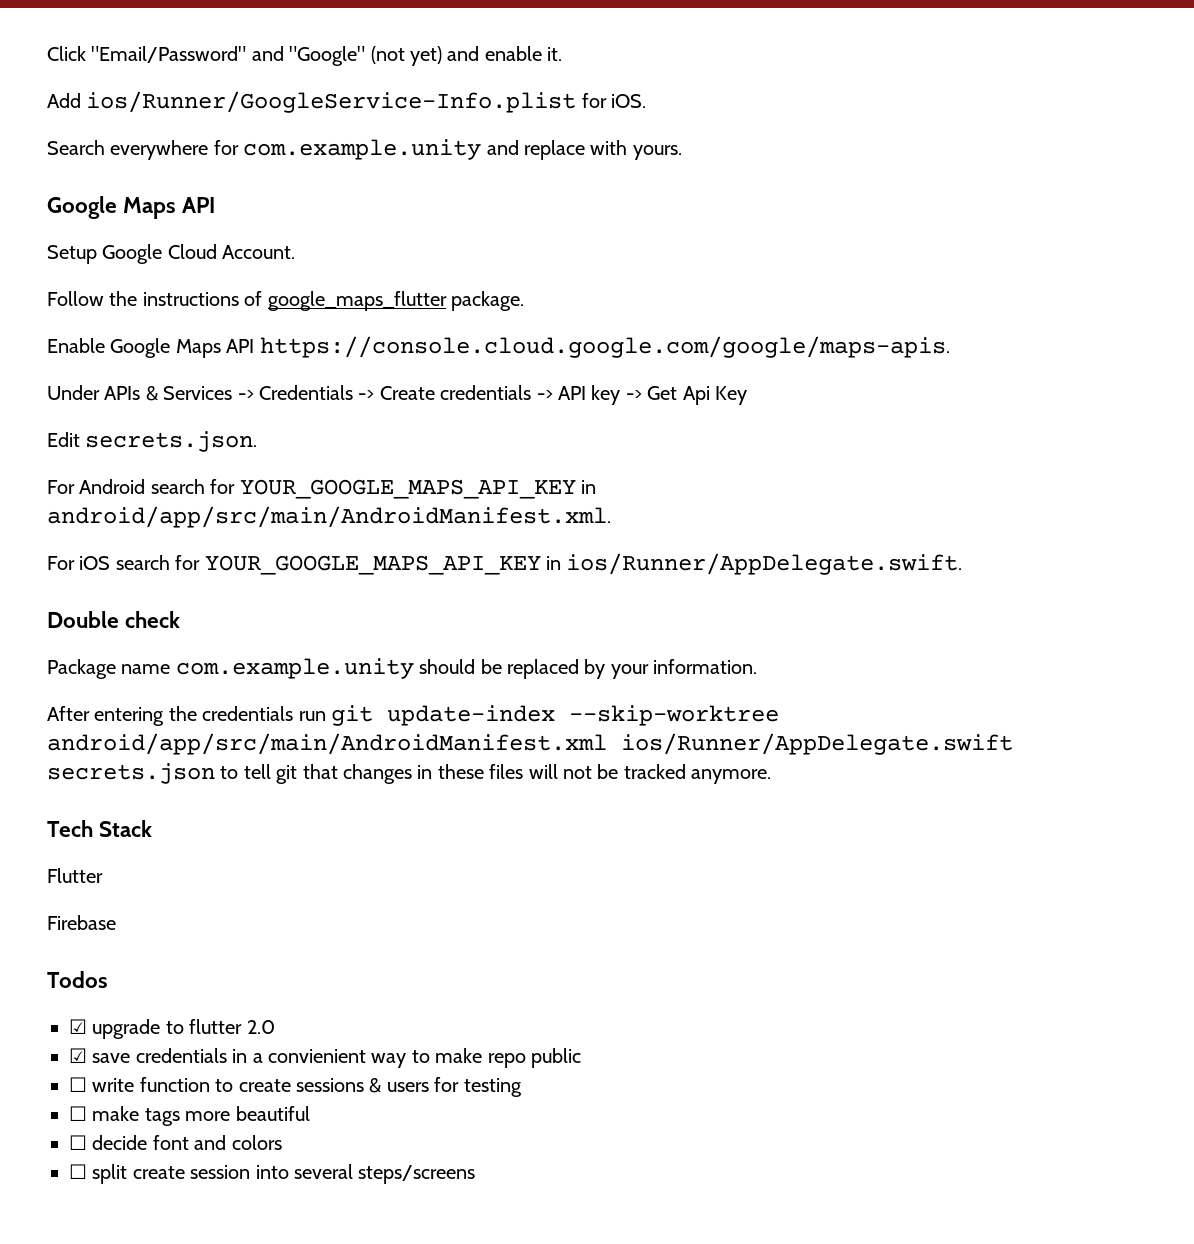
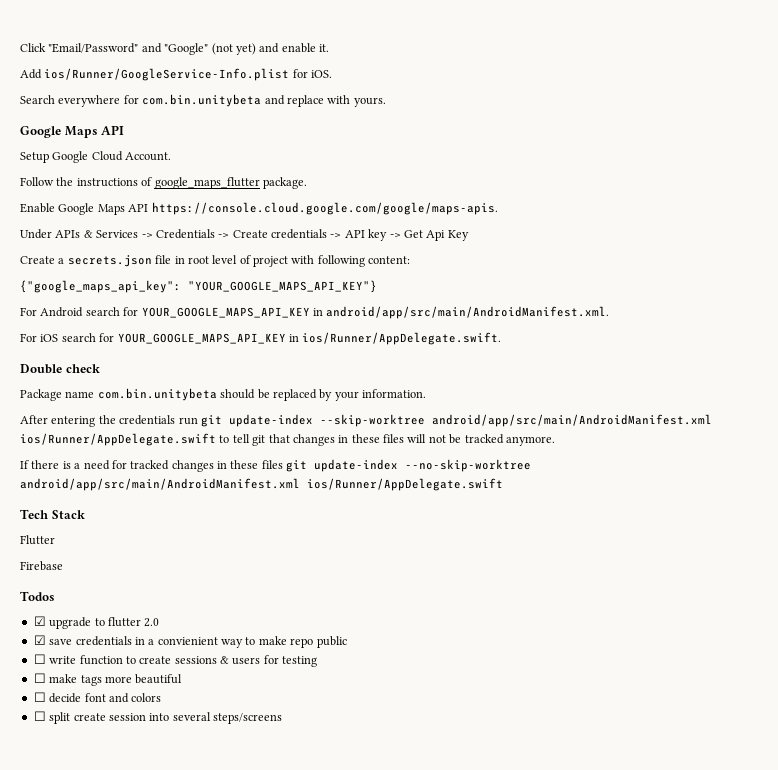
[243,139,482,160] com.example.unity -> [142,94,262,107] com.bin.unitybeta
[47,431,258,452] Edit secrets.json. -> [20,255,411,267] [20,280,377,293] Create a secrets.json file in root level of project with following content: // {"google_maps_api_key": "YOUR_GOOGLE_MAPS_API_KEY"}
[175,658,414,679] com.example.unity -> [97,388,217,401] com.bin.unitybeta
[47,763,215,784] secrets.json -> (216, 439) none
(772, 776) none -> [20,459,532,472] [20,478,503,491] // If there is a need for tracked changes in these files git update-index --no-skip-worktree android/app/src/main/AndroidManifest.xml ios/Runner/AppDelegate.swift

